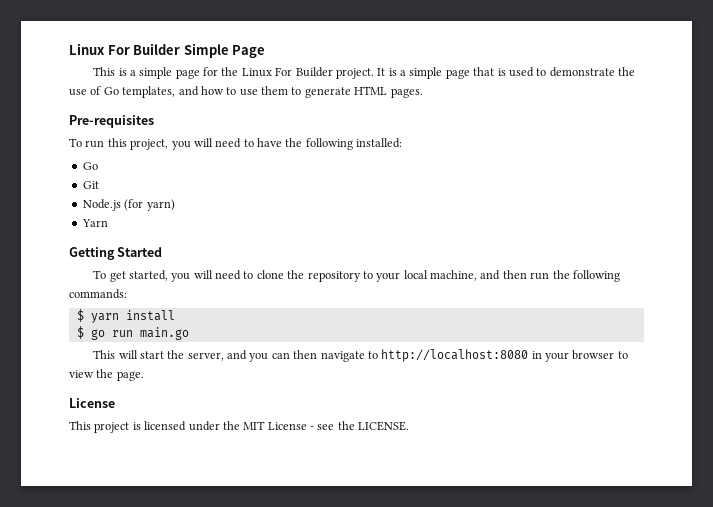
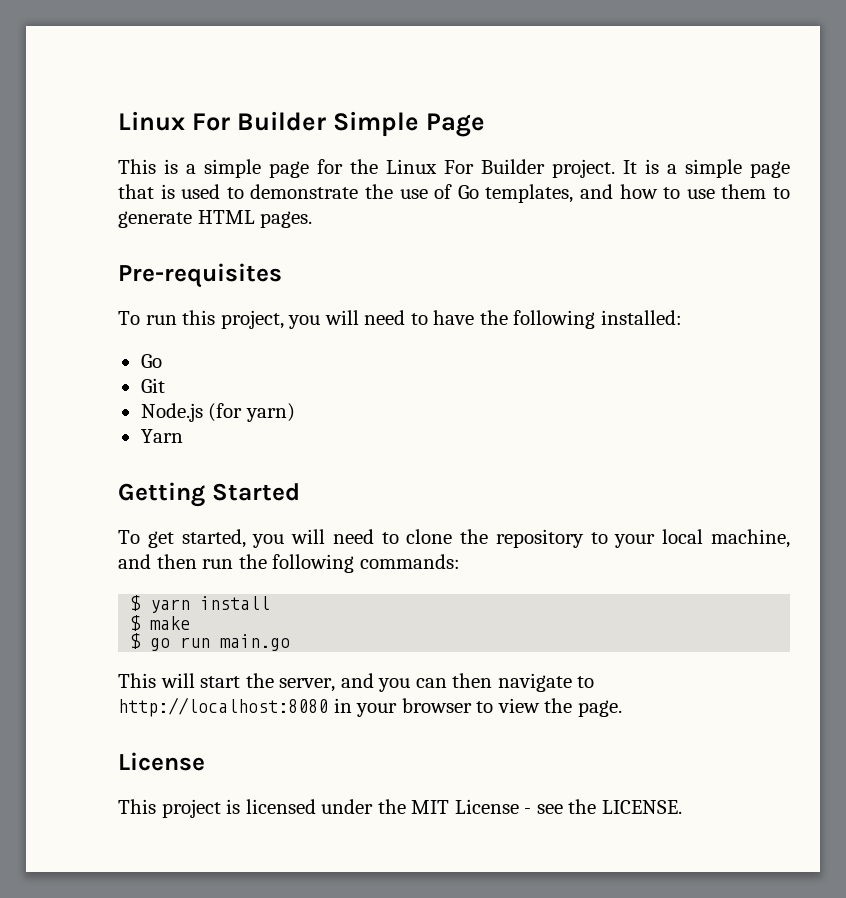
(175, 315) none -> [130,615,191,631] // $ make

